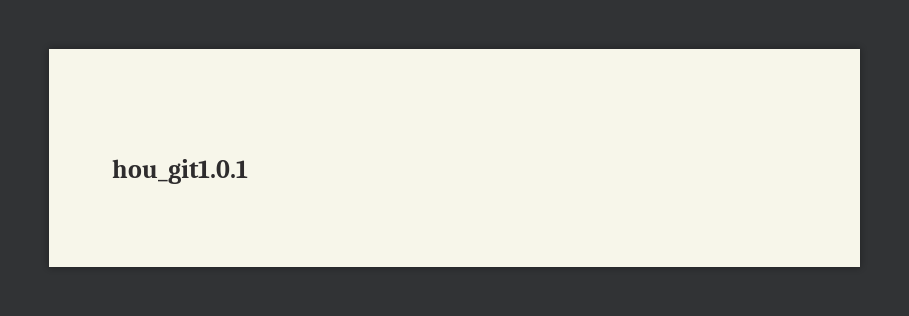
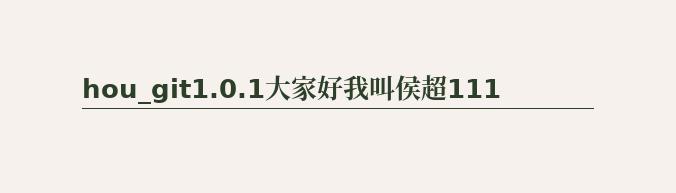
(248, 171) none -> [265,75,501,101] 大家好我叫侯超111

